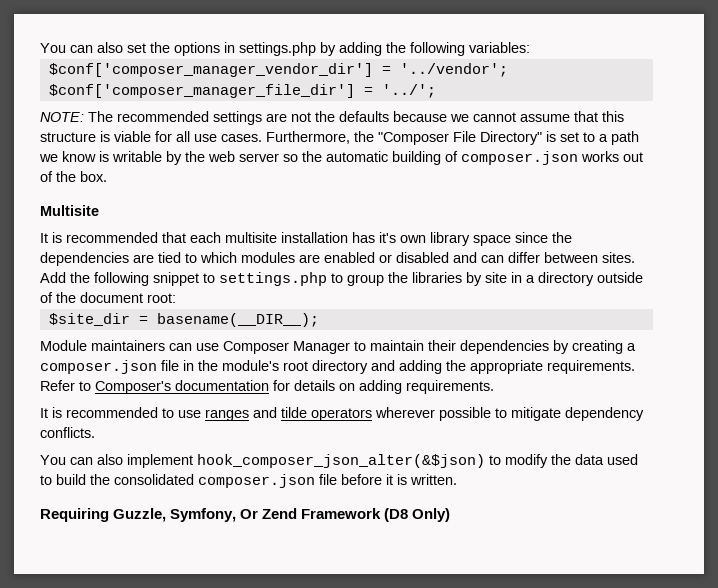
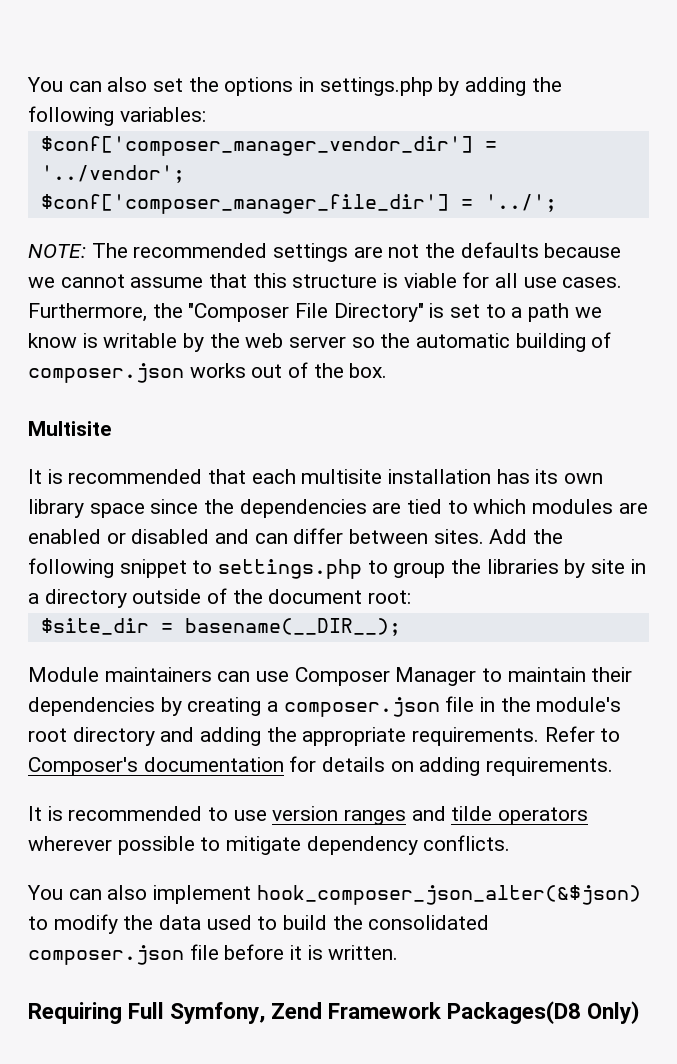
[379,232,396,243] it's -> [535,469,559,484] its
(201, 414) none -> [272,806,339,821] version
[113,508,259,522] Guzzle, Symfony, Or -> [128,1002,266,1024] Full Symfony,
[384,508,409,522] (D8 -> [447,1001,582,1024] Packages(D8

